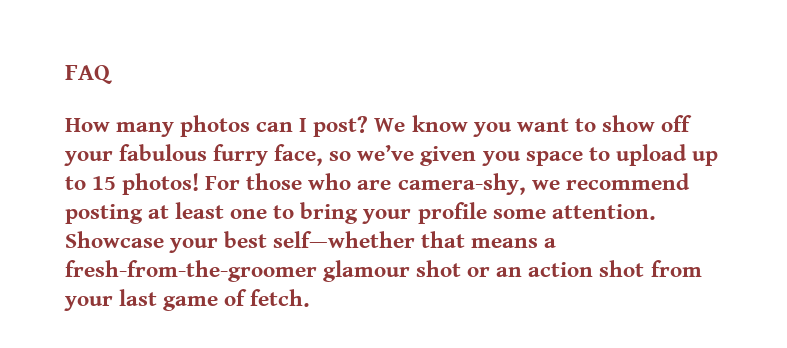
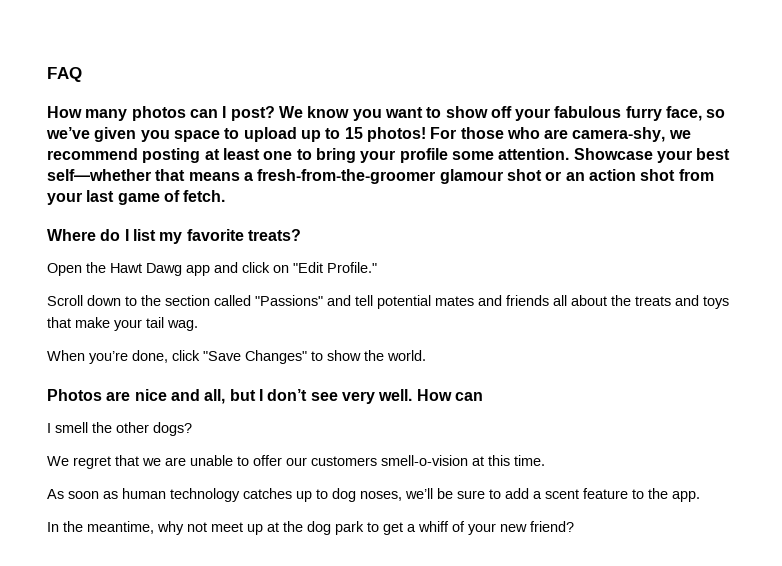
(311, 298) none -> [47,229,301,244] [47,262,377,276] [47,295,729,309] [47,317,198,331] [47,350,426,364] [47,389,483,404] [47,422,192,436] [47,455,545,469] [47,488,700,502] [47,521,574,535] // Where do I list my favorite treats? // Open the Hawt Dawg app and click on "Edit Profile." // Scroll down to the section called "Passions" and tell potential mates and friends all about the treats and toys that make your tail wag. // When you’re done, click "Save Changes" to show the world. // Photos are nice and all, but I don’t see very well. How can // I smell the other dogs? // We regret that we are unable to offer our customers smell-o-vision at this time. // As soon as human technology catches up to dog noses, we’ll be sure to add a scent feature to the app. // In the meantime, why not meet up at the dog park to get a whiff of your new friend?

